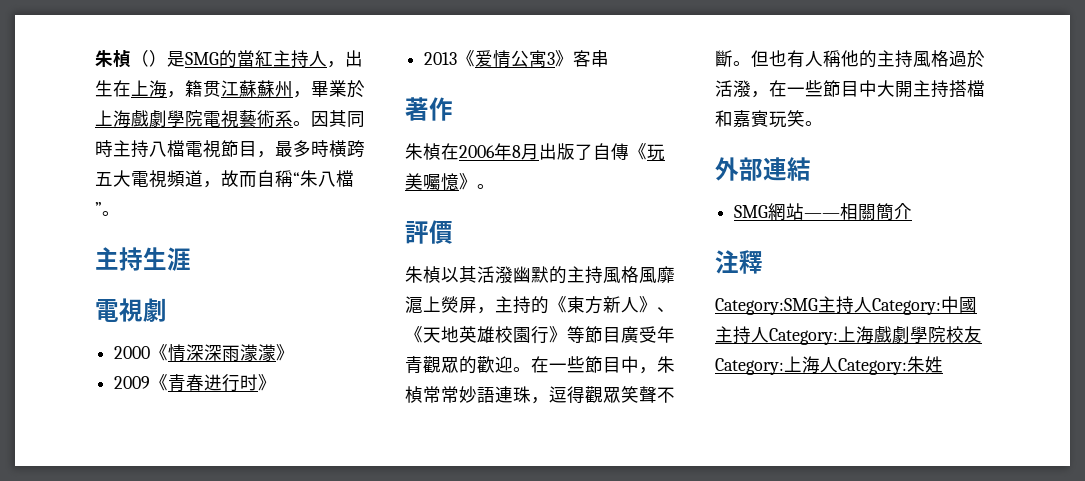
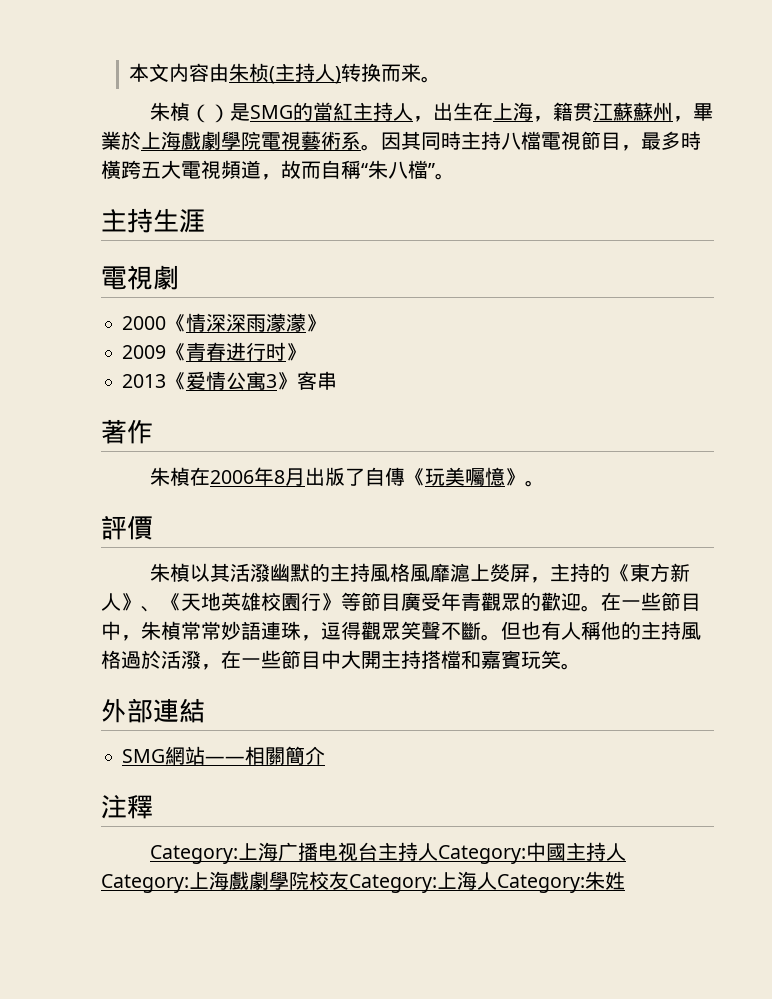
(95, 58) none -> [129,63,442,84] 本文内容由朱桢(主持人)转换而来。 //
[715,298,818,315] Category:SMG -> [150,842,379,864] Category:上海广播电视台

